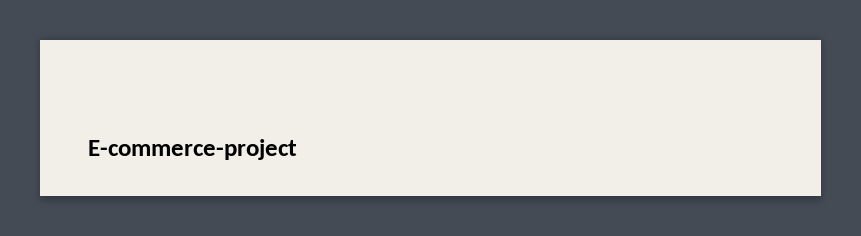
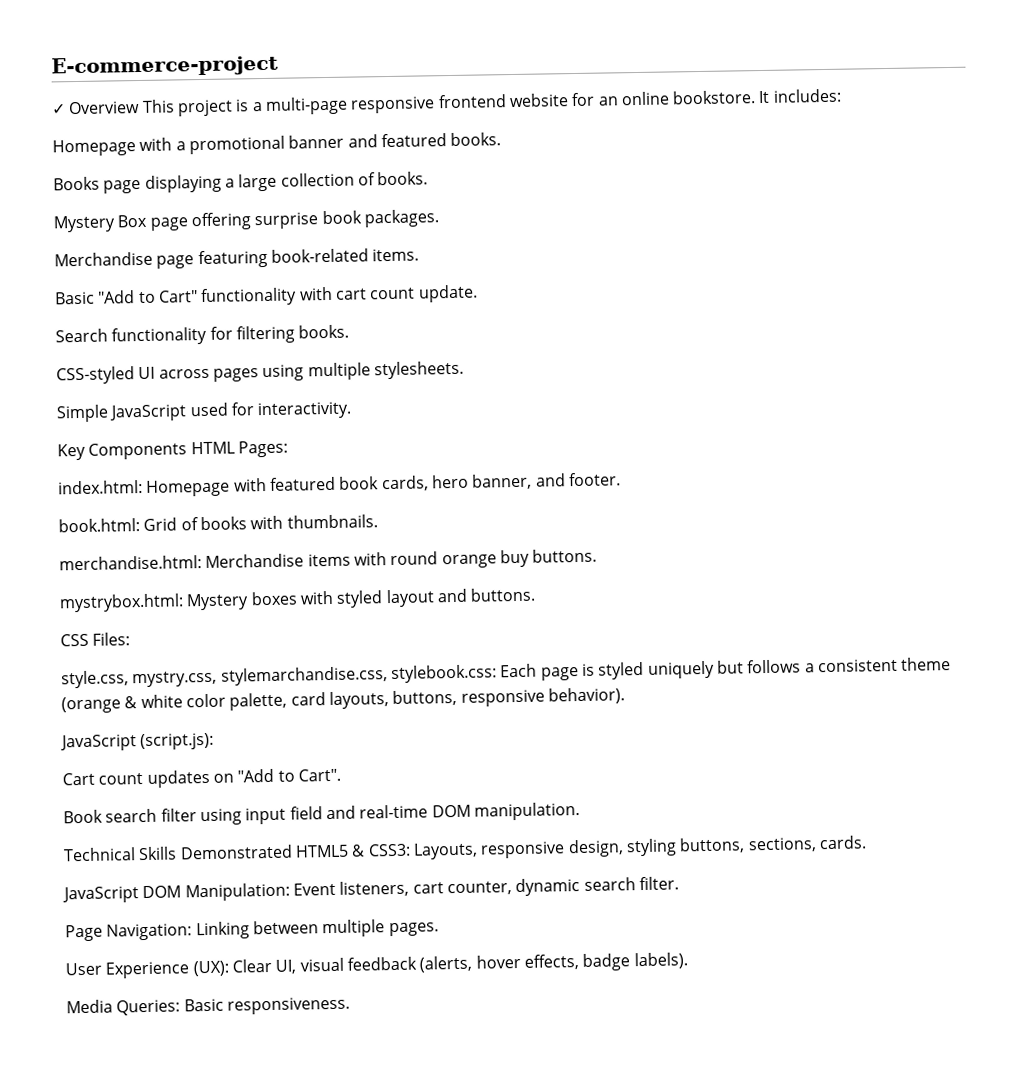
(297, 149) none -> [51,88,842,117] [52,132,502,157] [53,171,429,194] [53,209,439,233] [54,248,420,269] [55,284,478,307] [55,324,350,346] [56,360,464,385] [56,401,353,423] [57,440,288,461] [58,472,621,497] [58,514,378,533] [59,548,598,571] [59,587,537,613] [60,632,131,647] [61,657,952,689] [61,687,625,714] [60,732,215,752] [62,768,341,788] [63,802,580,826] [63,835,867,862] [62,876,679,904] [65,919,439,942] [65,952,688,979] [66,996,350,1016] // ✓ Overview This project is a multi-page responsive frontend website for an online bookstore. It includes: // Homepage with a promotional banner and featured books. // Books page displaying a large collection of books. // Mystery Box page offering surprise book packages. // Merchandise page featuring book-related items. // Basic "Add to Cart" functionality with cart count update. // Search functionality for filtering books. // CSS-styled UI across pages using multiple stylesheets. // Simple JavaScript used for interactivity. // Key Components HTML Pages: // index.html: Homepage with featured book cards, hero banner, and footer. // book.html: Grid of books with thumbnails. // merchandise.html: Merchandise items with round orange buy buttons. // mystrybox.html: Mystery boxes with styled layout and buttons. // CSS Files: // style.css, mystry.css, stylemarchandise.css, stylebook.css: Each page is styled uniquely but follows a consistent theme (orange & white color palette, card layouts, buttons, responsive behavior). // JavaScript (script.js): // Cart count updates on "Add to Cart". // Book search filter using input field and real-time DOM manipulation. // Technical Skills Demonstrated HTML5 & CSS3: Layouts, responsive design, styling buttons, sections, cards. // JavaScript DOM Manipulation: Event listeners, cart counter, dynamic search filter. // Page Navigation: Linking between multiple pages. // User Experience (UX): Clear UI, visual feedback (alerts, hover effects, badge labels). // Media Queries: Basic responsiveness.

